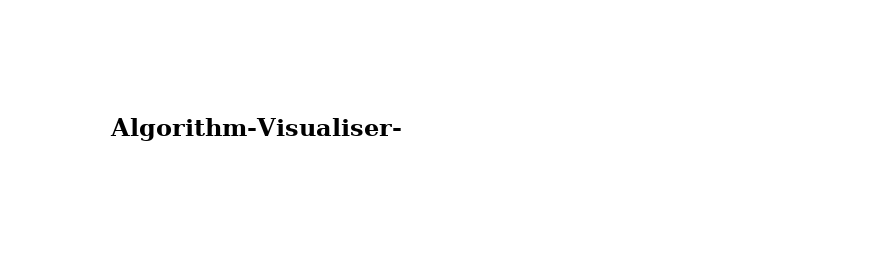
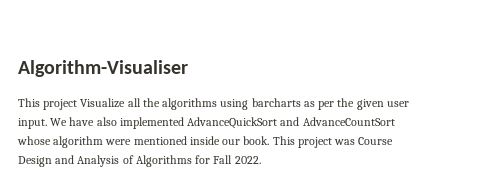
[110,118,402,141] Algorithm-Visualiser- -> [18,60,188,77] [18,98,409,110] [18,117,395,129] [17,136,394,148] [18,155,261,167] Algorithm-Visualiser // This project Visualize all the algorithms using barcharts as per the given user input. We have also implemented AdvanceQuickSort and AdvanceCountSort whose algorithm were mentioned inside our book. This project was Course Design and Analysis of Algorithms for Fall 2022.

